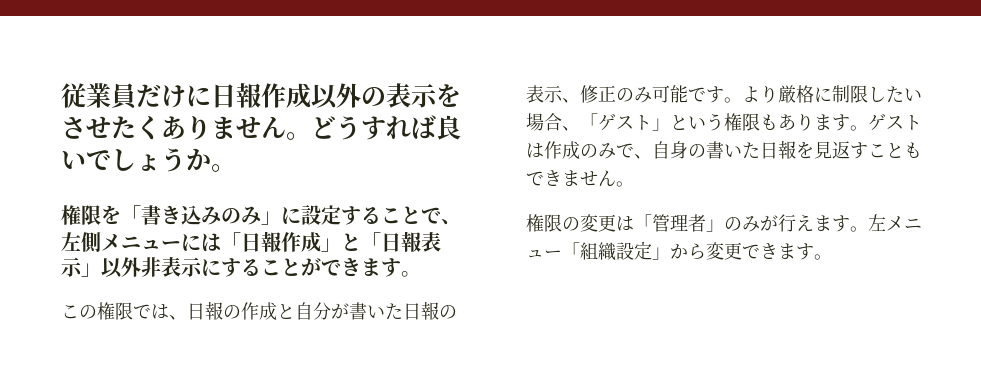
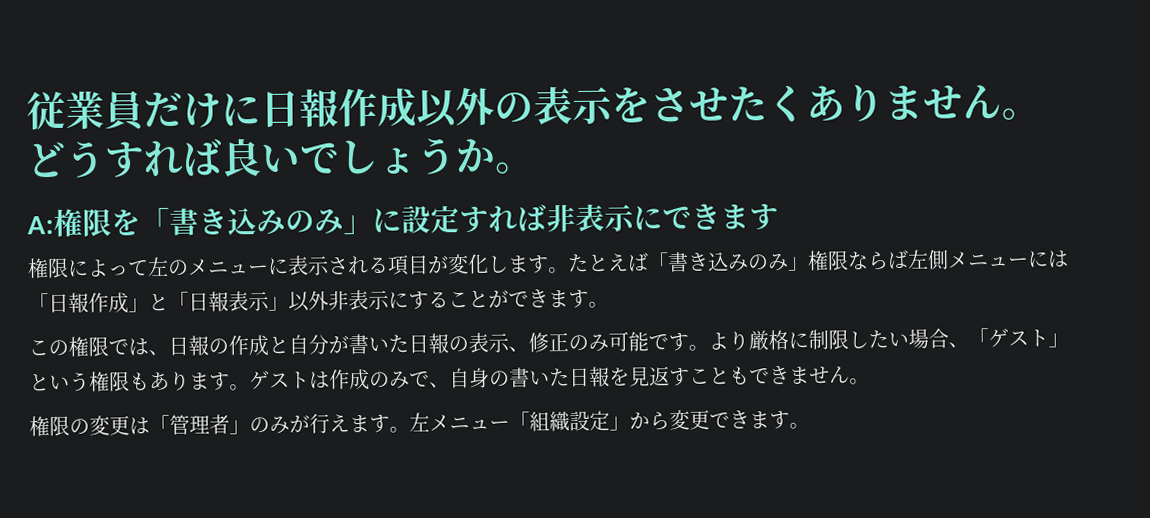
(236, 168) none -> [27,216,54,235] A:
[361,206,461,225] ることで、 -> [488,203,779,233] [27,249,909,279] れば非表示にできます // 権限によって左のメニューに表示される項目が変化します。たとえば「書き込みのみ」権限ならば

